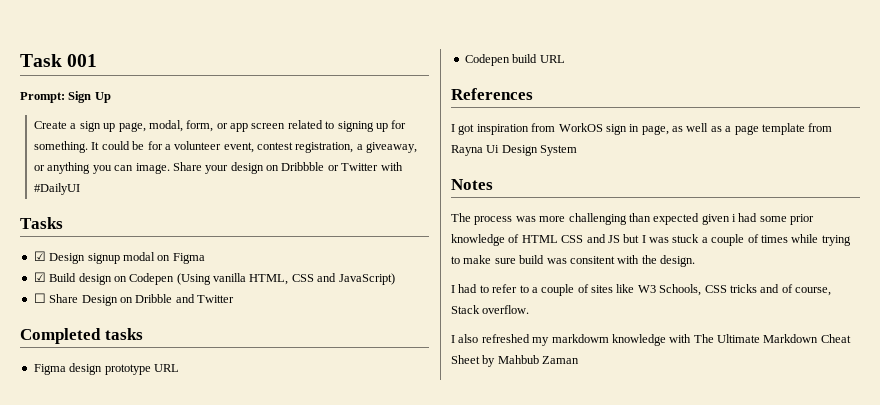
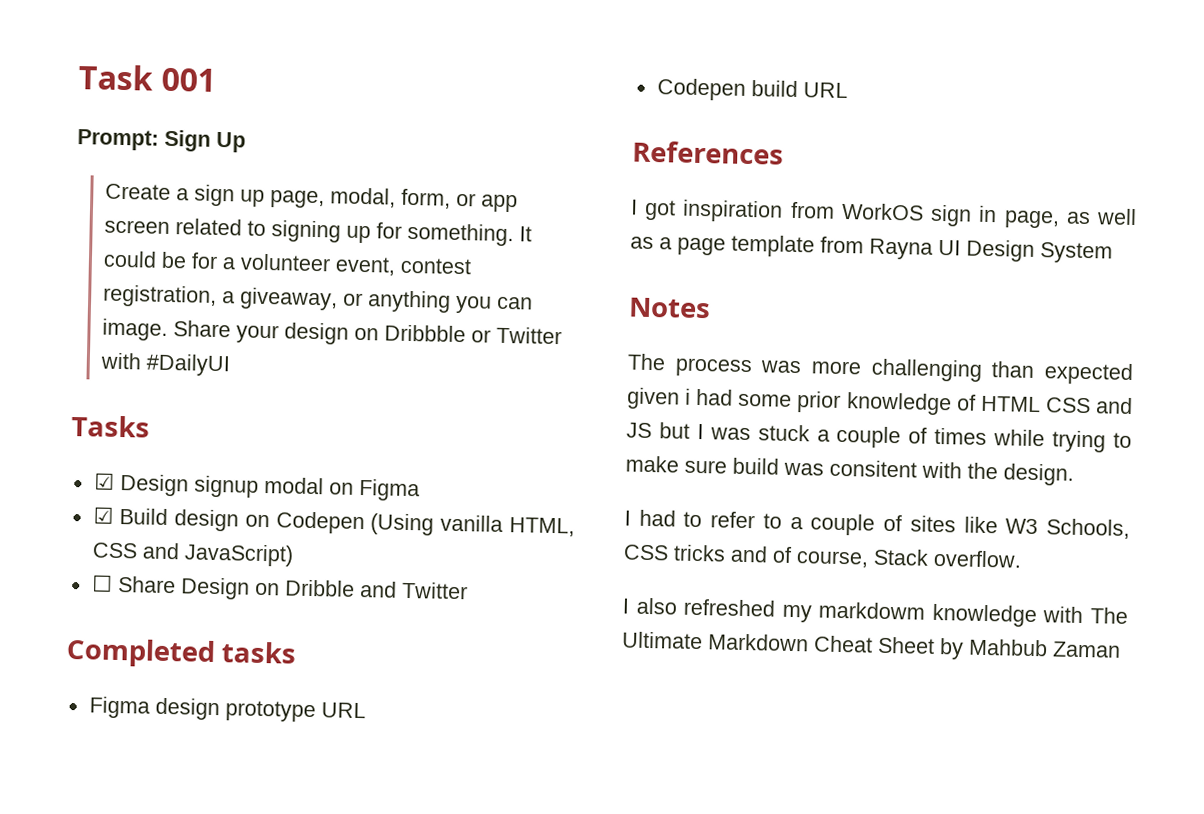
[486,145,500,153] Ui -> [938,239,961,256] UI

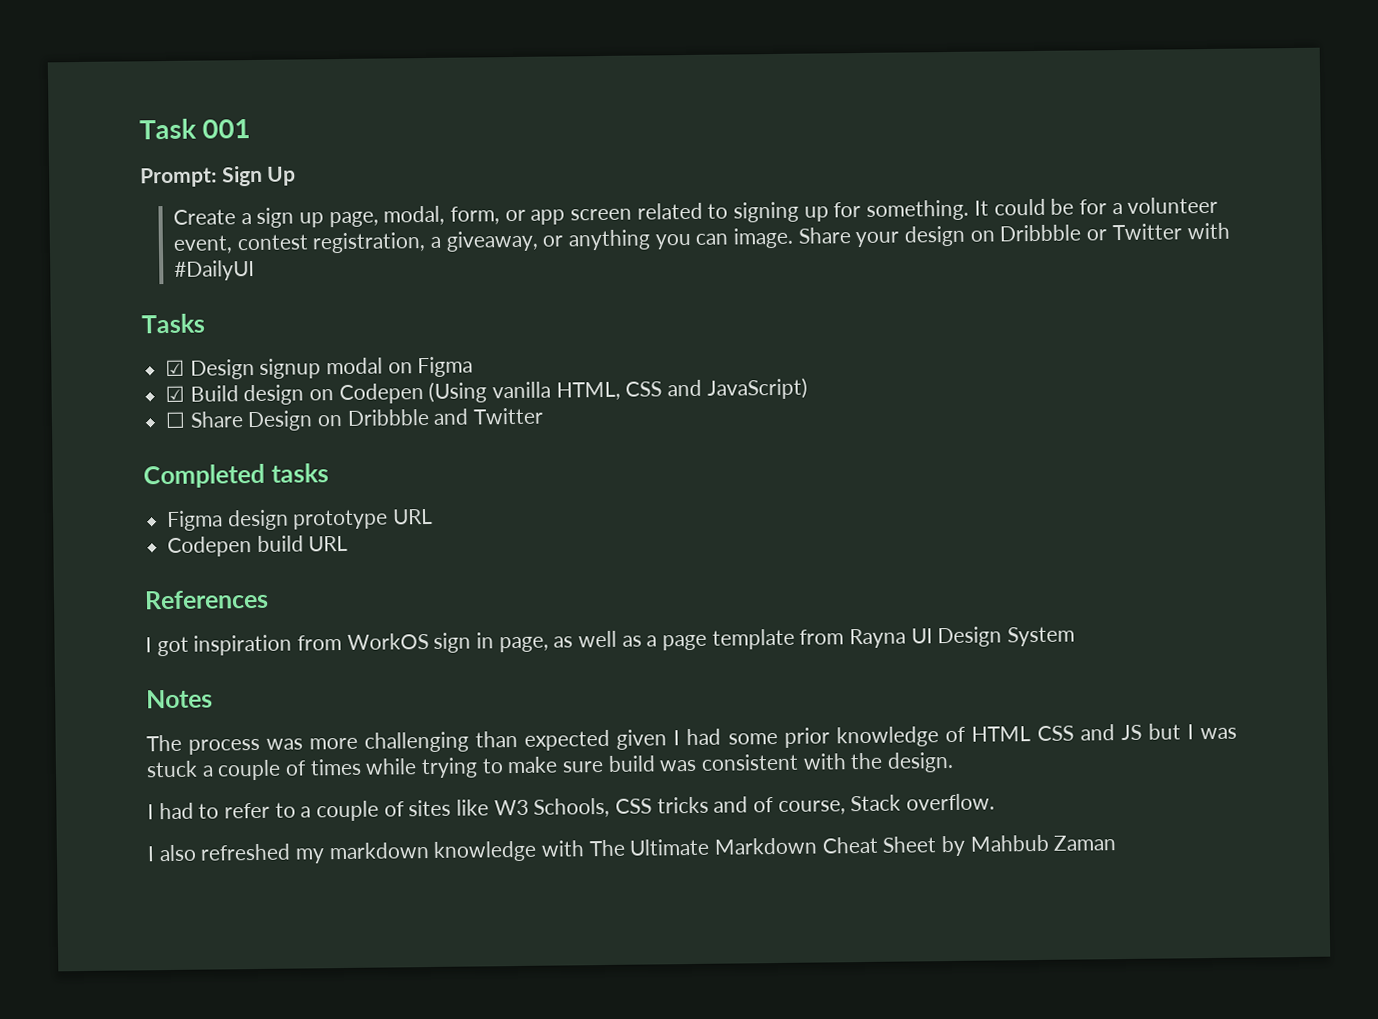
[284,579,355,597] Dribble -> [346,408,430,426] Dribbble
[685,388,692,405] i -> [673,730,681,746] I
[829,459,917,478] consitent -> [701,753,800,771] consistent
[818,601,926,620] markdowm -> [328,842,429,860] markdown

